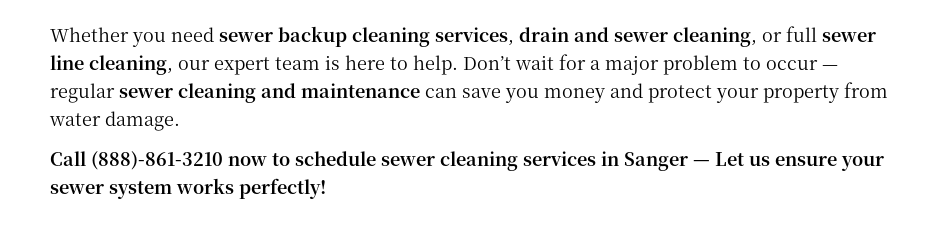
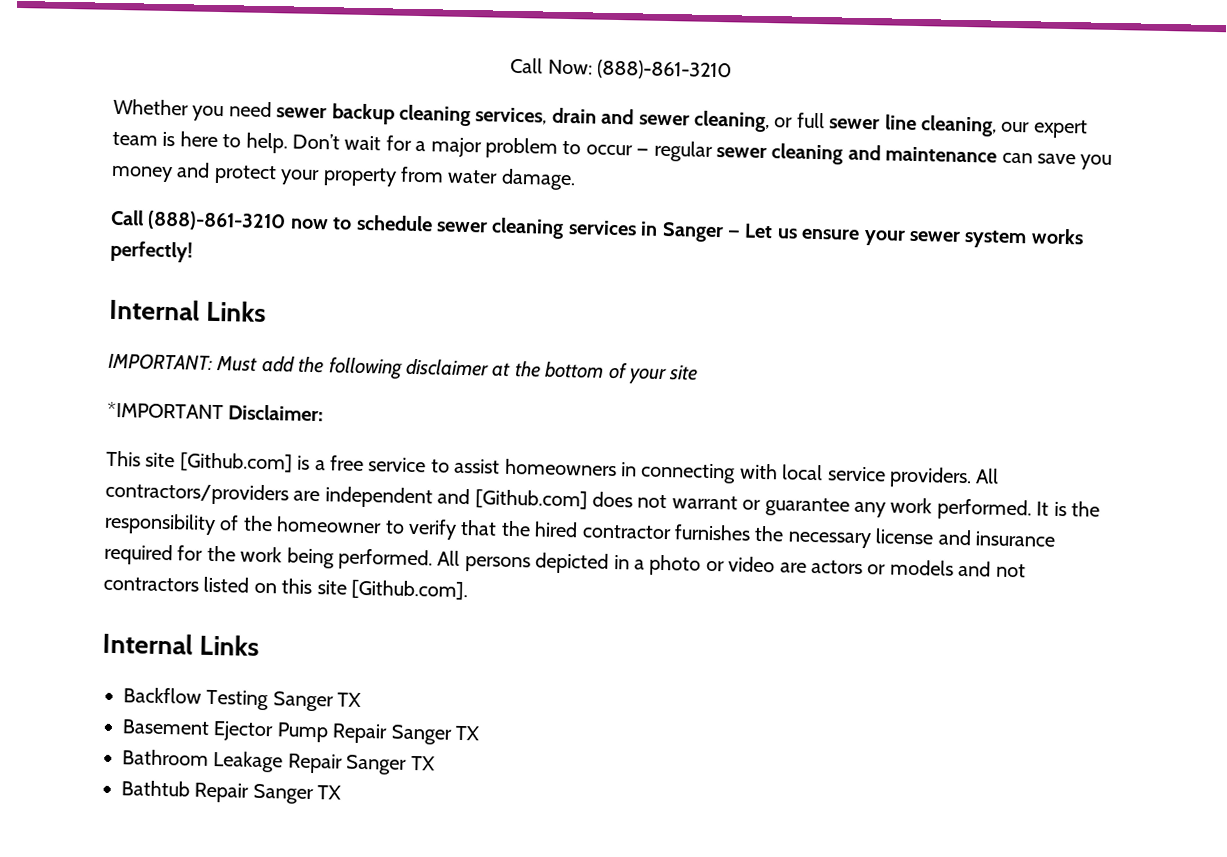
(50, 34) none -> [510,57,732,81] Call Now: (888)-861-3210 //
(326, 188) none -> [109,298,267,323] [108,352,699,385] [107,401,325,422] [106,450,1000,489] [105,481,1100,521] [104,512,1055,549] [104,543,1026,578] [103,576,468,601] [102,632,260,656] [123,687,362,712] [122,719,479,745] [122,749,435,775] [121,780,342,805] // Internal Links // IMPORTANT: Must add the following disclaimer at the bottom of your site // *IMPORTANT Disclaimer: // This site [Github.com] is a free service to assist homeowners in connecting with local service providers. All contractors/providers are independent and [Github.com] does not warrant or guarantee any work performed. It is the responsibility of the homeowner to verify that the hired contractor furnishes the necessary license and insurance required for the work being performed. All persons depicted in a photo or video are actors or models and not contractors listed on this site [Github.com]. // Internal Links // Backflow Testing Sanger TX // Basement Ejector Pump Repair Sanger TX // Bathroom Leakage Repair Sanger TX // Bathtub Repair Sanger TX

